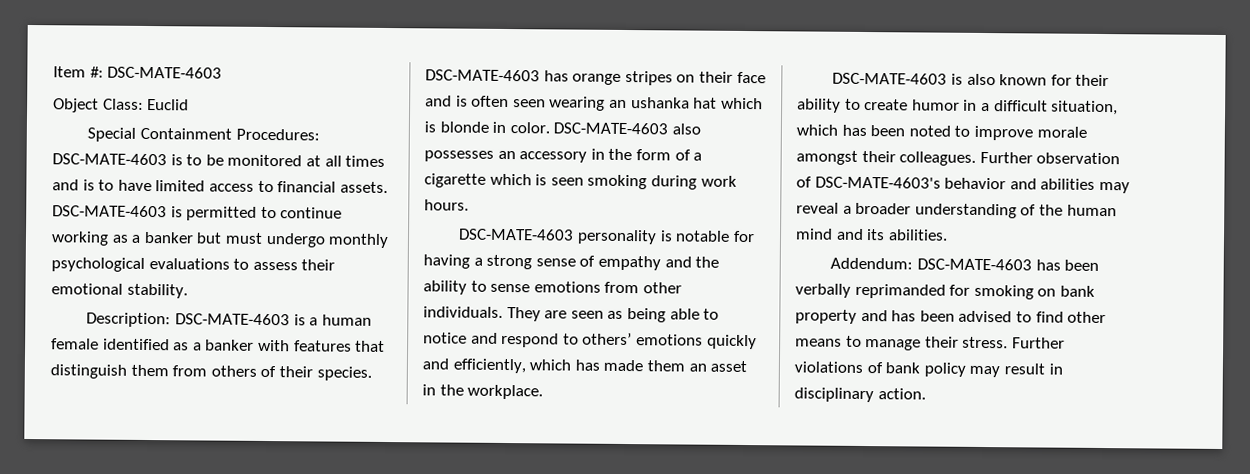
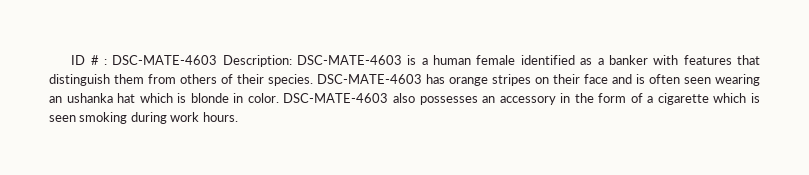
[53,66,223,79] [53,98,190,113] [87,127,320,142] [52,153,386,167] [52,179,388,194] [52,205,343,221] [51,231,390,249] [51,257,336,272] [51,283,188,299] Item #: DSC-MATE-4603 // Object Class: Euclid // Special Containment Procedures: DSC-MATE-4603 is to be monitored at all times and is to have limited access to financial assets. DSC-MATE-4603 is permitted to continue working as a banker but must undergo monthly psychological evaluations to assess their emotional stability. // -> [71,55,218,65] ID # : DSC-MATE-4603
[458,228,755,245] [423,254,720,271] [423,280,682,295] [423,306,720,323] [423,332,757,350] [422,358,748,374] [422,384,544,400] [832,72,1110,87] [797,98,1119,116] [796,124,1087,141] [796,150,1121,166] [796,176,1130,194] [796,202,1117,219] [795,228,948,241] [830,257,1100,271] [795,283,1095,300] [795,309,1107,324] [795,335,1065,351] [794,361,1063,378] [794,387,926,403] // DSC-MATE-4603 personality is notable for having a strong sense of empathy and the ability to sense emotions from other individuals. They are seen as being able to notice and respond to others’ emotions quickly and efficiently, which has made them an asset in the workplace. // DSC-MATE-4603 is also known for their ability to create humor in a difficult situation, which has been noted to improve morale amongst their colleagues. Further observation of DSC-MATE-4603's behavior and abilities may reveal a broader understanding of the human mind and its abilities. // Addendum: DSC-MATE-4603 has been verbally reprimanded for smoking on bank property and has been advised to find other means to manage their stress. Further violations of bank policy may result in disciplinary action. -> (238, 117) none

